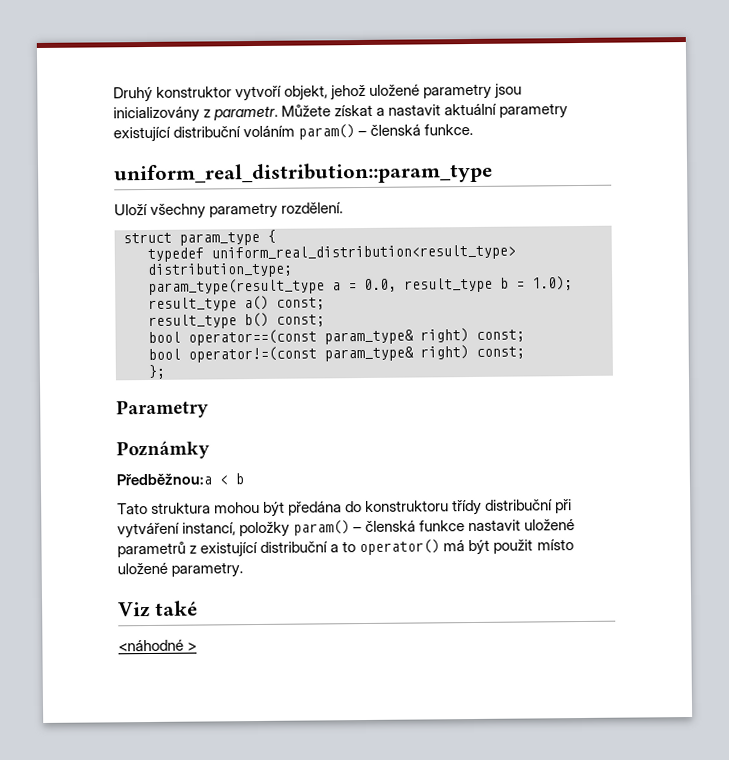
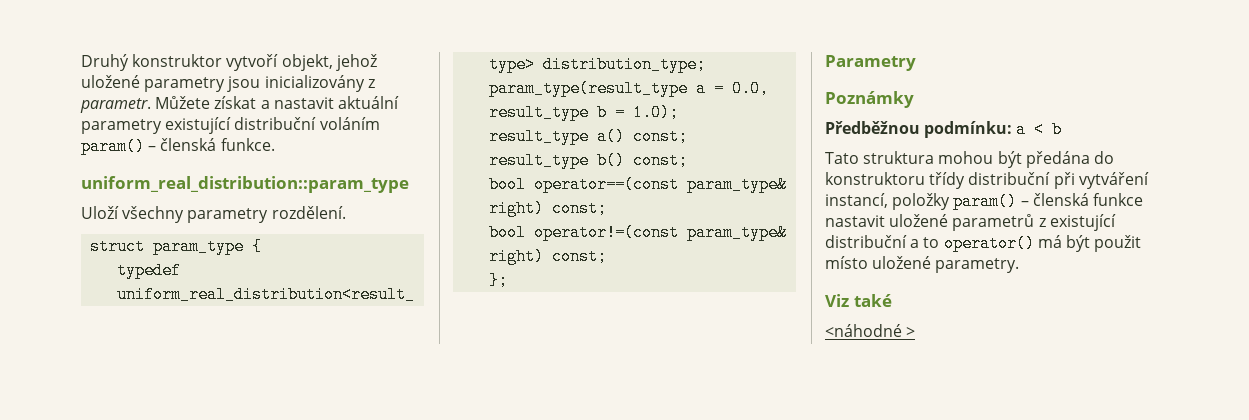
[116,473,212,486] Předběžnou:a -> [825,121,1027,138] Předběžnou podmínku: a

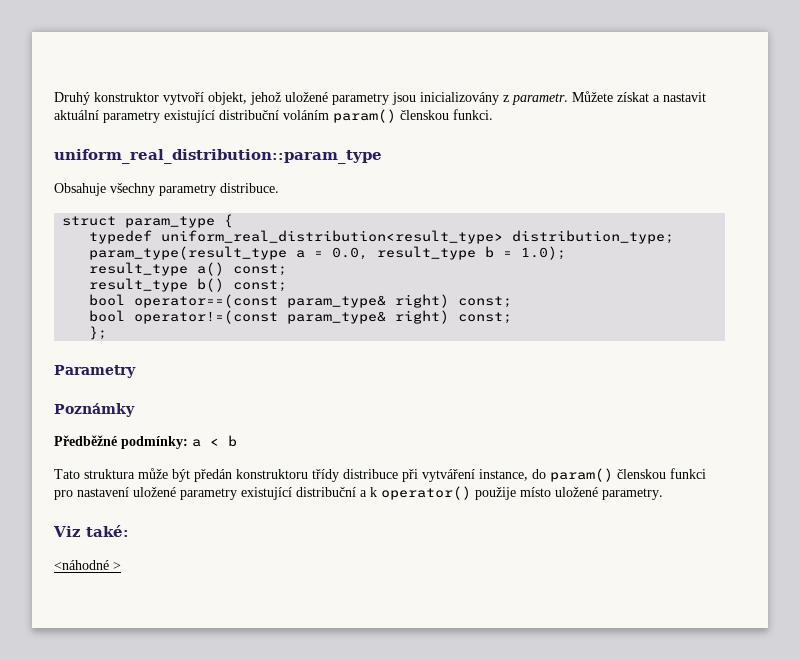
[148,138,275,151] – členská funkce. -> [400,109,493,120] členskou funkci.
[81,206,119,219] Uloží -> [54,183,106,196] Obsahuje
[271,206,346,219] rozdělení. -> [220,183,279,193] distribuce.
[825,121,1013,138] Předběžnou podmínku: -> [54,435,188,449] Předběžné podmínky:
[938,151,1114,168] mohou být předána do -> [138,468,232,482] může být předán
[968,172,1051,185] distribuční -> [343,469,398,479] distribuce
[825,193,1143,210] [825,214,1116,231] [825,235,1142,252] instancí, položky param() – členská funkce nastavit uložené parametrů z existující distribuční a to operator() má být použit -> [479,468,706,482] [54,486,516,500] instance, do param() členskou funkci pro nastavení uložené parametry existující distribuční a k operator() použije
[853,294,892,307] také -> [86,525,129,537] také:

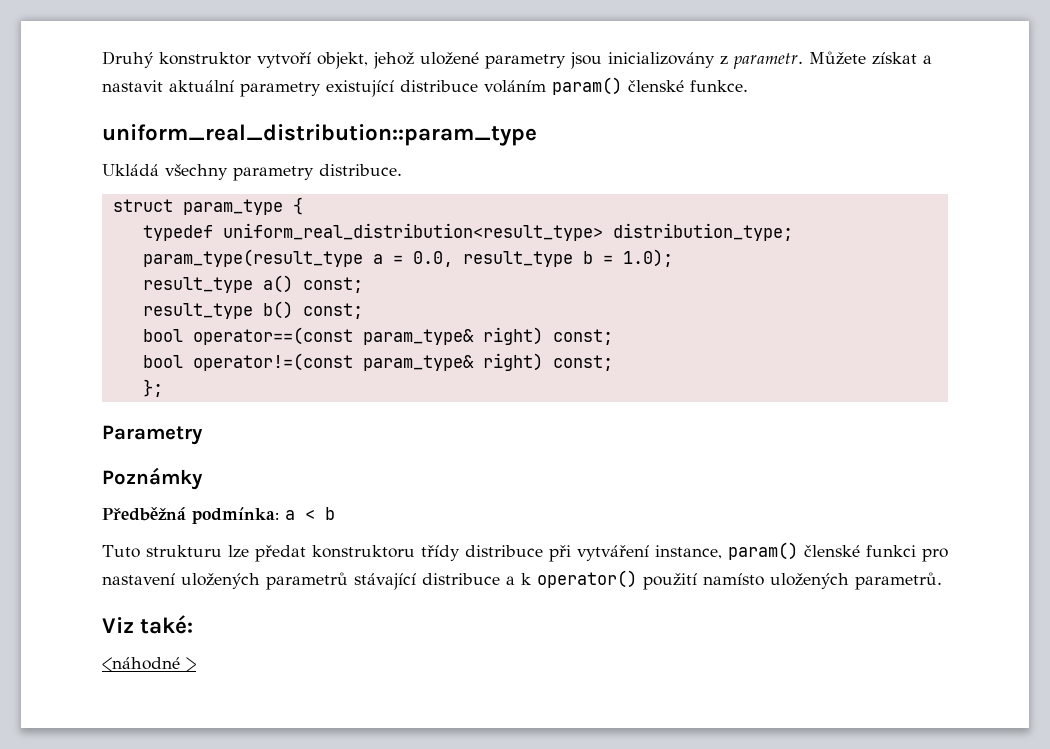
[219,110,279,120] distribuční -> [400,80,478,92] distribuce
[400,109,493,120] členskou funkci. -> [628,80,748,92] členské funkce.
[54,183,106,196] Obsahuje -> [102,164,159,176] Ukládá
[54,435,188,449] Předběžné podmínky: -> [102,507,279,524] Předběžná podmínka:
[54,468,232,482] Tato struktura může být předán -> [102,545,306,562] Tuto strukturu lze předat
[532,468,706,482] [54,486,663,500] do param() členskou funkci pro nastavení uložené parametry existující distribuční a k operator() použije místo uložené parametry. -> [727,542,948,562] [102,570,942,590] param() členské funkci pro nastavení uložených parametrů stávající distribuce a k operator() použití namísto uložených parametrů.

